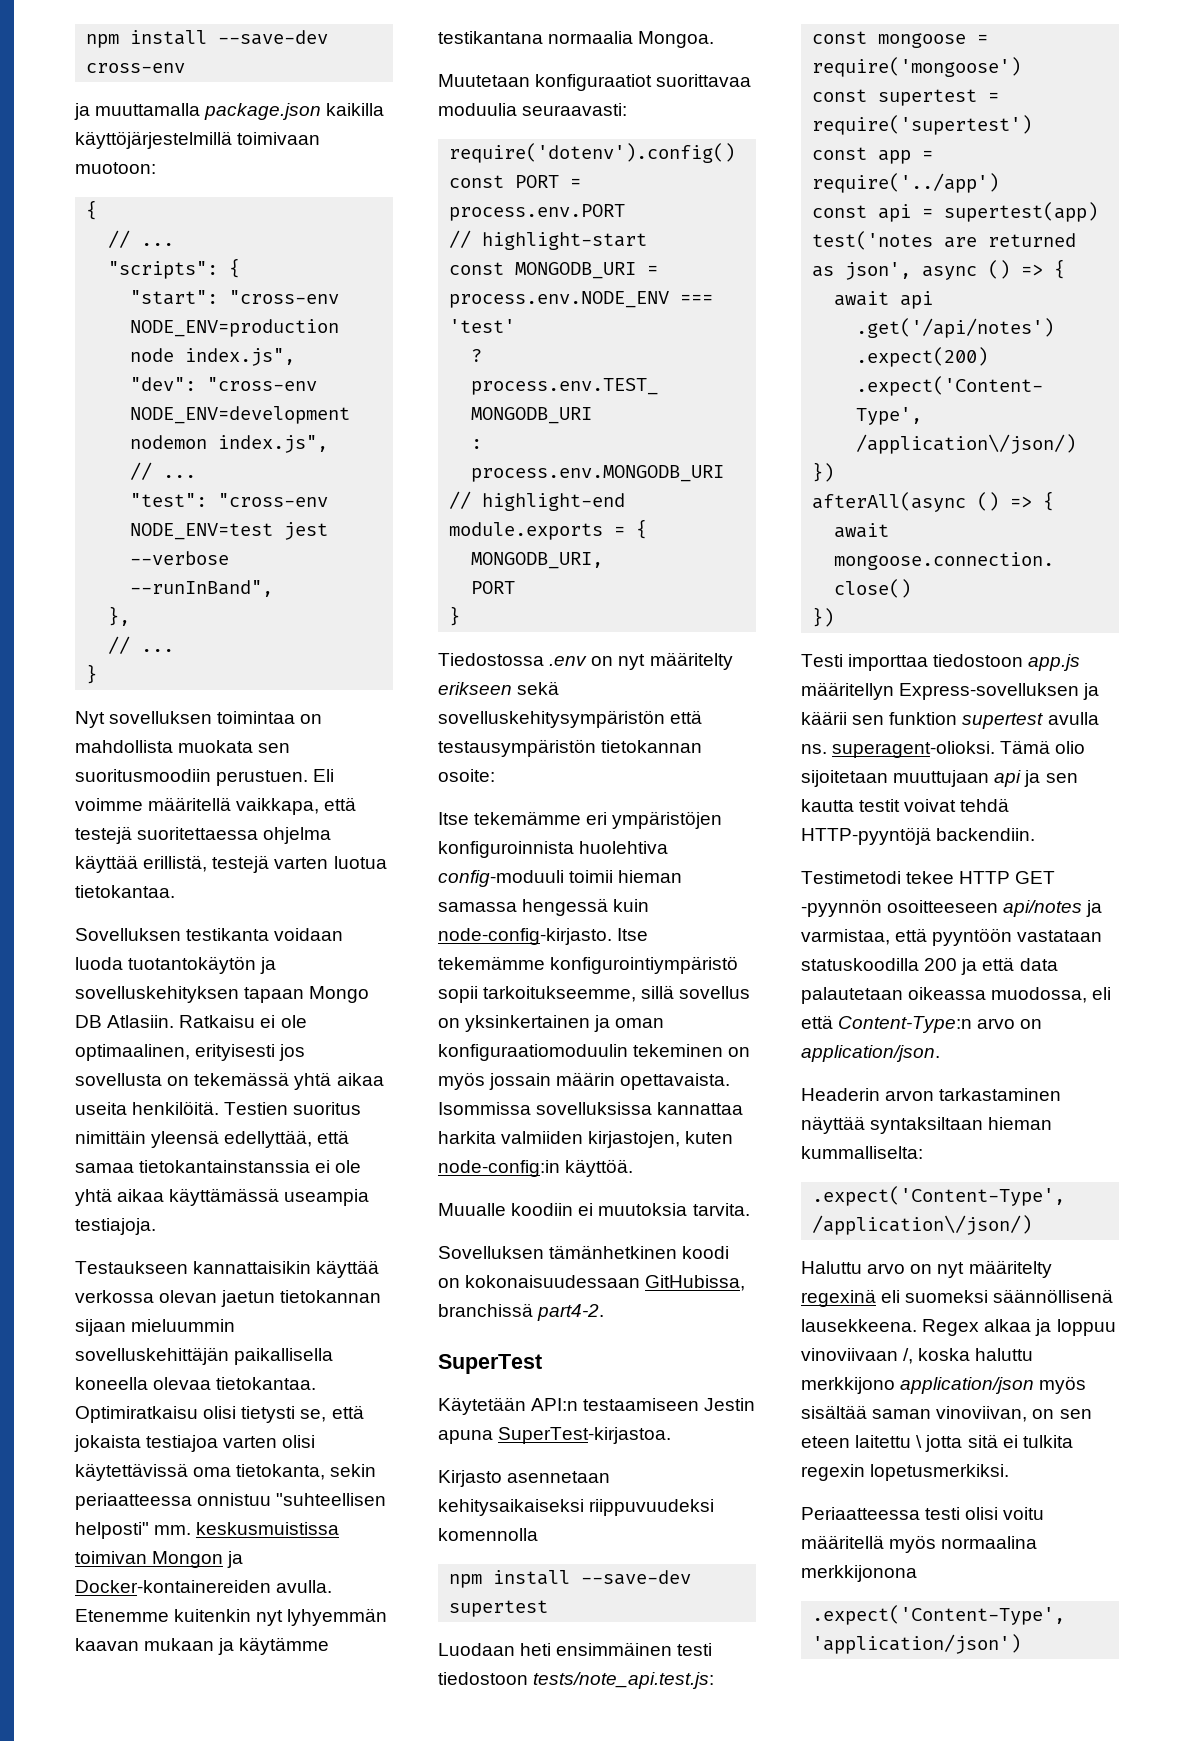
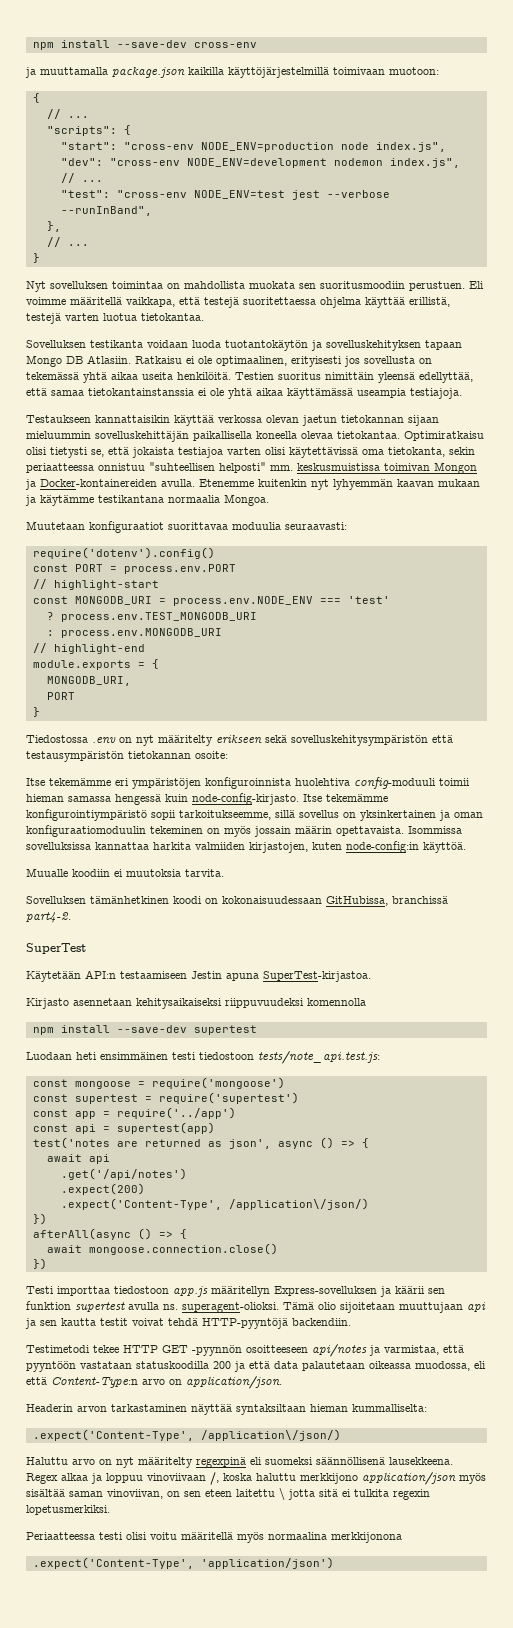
[801,1289,876,1307] regexinä -> [196,1457,246,1468] regexpinä

